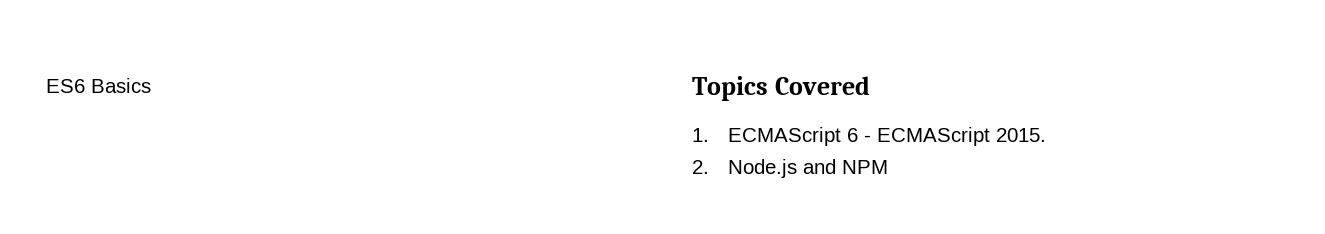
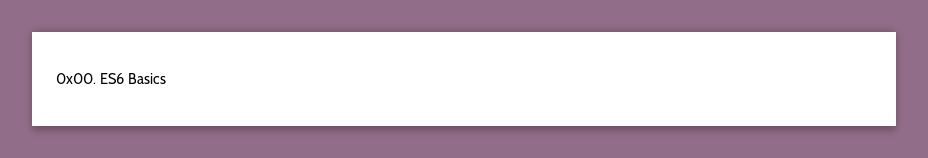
(46, 86) none -> [56,73,96,84] 0x00.
[692,76,871,101] [692,127,1047,146] [692,159,889,178] // Topics Covered // 1. ECMAScript 6 - ECMAScript 2015. // 2. Node.js and NPM -> (166, 78) none

